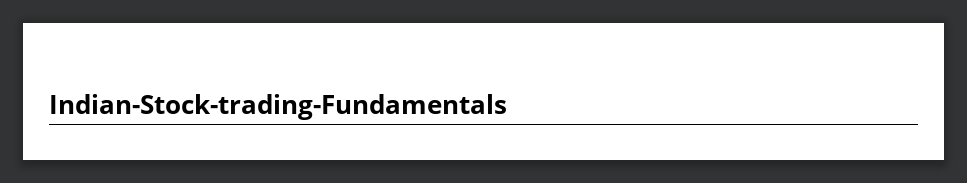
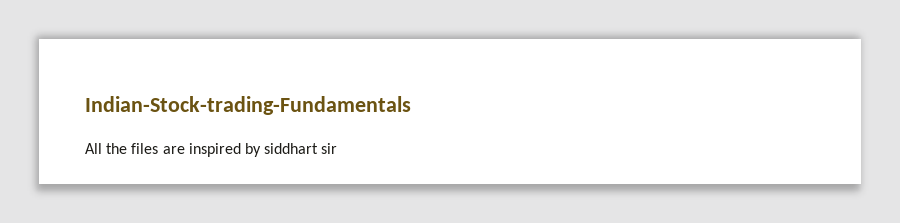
(507, 107) none -> [85,143,338,157] // All the files are inspired by siddhart sir

